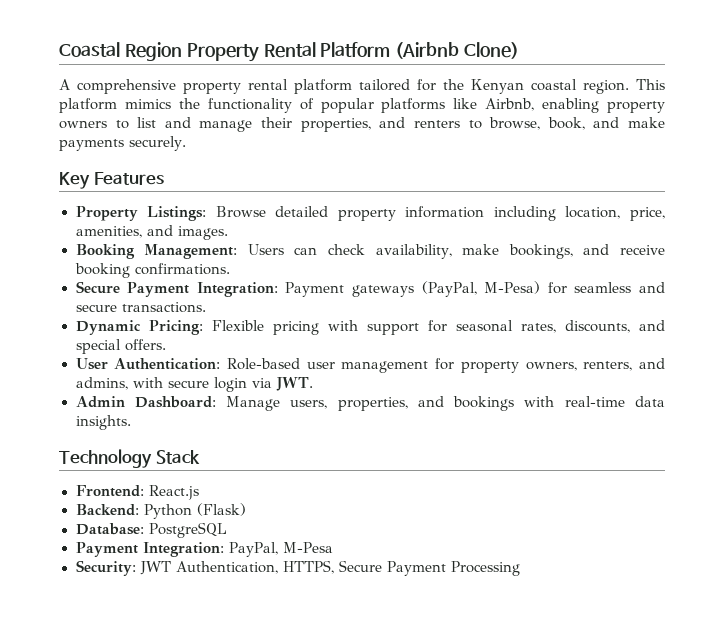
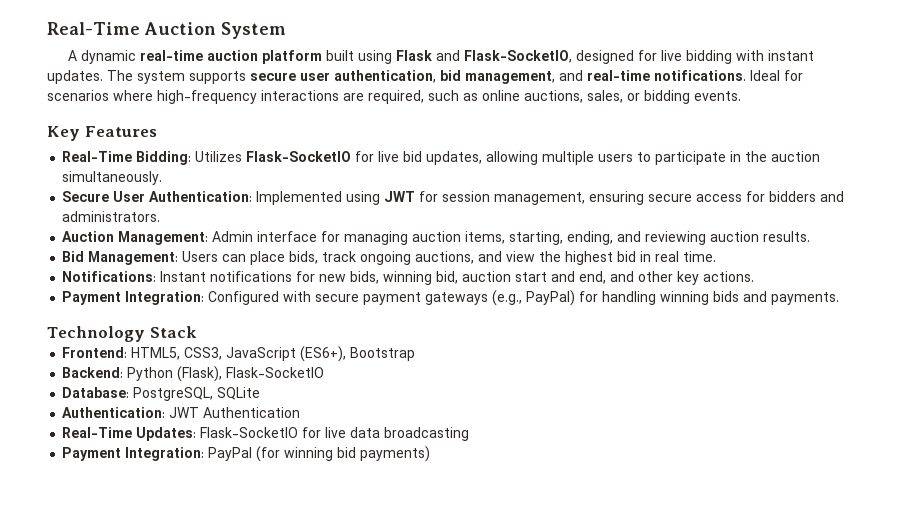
[59,42,520,62] [59,79,665,94] [59,98,665,113] [59,117,666,132] [59,136,186,151] [59,172,164,189] [75,206,665,221] [75,225,228,240] [75,244,665,259] [74,263,230,278] [75,281,665,297] [75,302,206,313] [75,320,665,335] [75,339,166,354] [75,358,665,373] [75,377,313,392] [75,396,665,411] [75,415,131,430] [59,449,200,468] [75,485,199,500] Coastal Region Property Rental Platform (Airbnb Clone) // A comprehensive property rental platform tailored for the Kenyan coastal region. This platform mimics the functionality of popular platforms like Airbnb, enabling property owners to list and manage their properties, and renters to browse, book, and make payments securely. // Key Features // Property Listings: Browse detailed property information including location, price, amenities, and images. // Booking Management: Users can check availability, make bookings, and receive booking confirmations. // Secure Payment Integration: Payment gateways (PayPal, M-Pesa) for seamless and secure transactions. // Dynamic Pricing: Flexible pricing with support for seasonal rates, discounts, and special offers. // User Authentication: Role-based user management for property owners, renters, and admins, with secure login via JWT. // Admin Dashboard: Manage users, properties, and bookings with real-time data insights. // Technology Stack // Frontend: React.js -> [47,22,286,39] [67,50,814,64] [47,70,803,84] [47,90,741,104] [47,126,157,141] [62,151,821,165] [62,171,163,185] [62,191,845,205] [62,211,161,222] [62,231,811,245] [62,251,717,265] [62,271,755,285] [62,290,840,306] [47,326,197,342] [62,346,416,362] Real-Time Auction System // A dynamic real-time auction platform built using Flask and Flask-SocketIO, designed for live bidding with instant updates. The system supports secure user authentication, bid management, and real-time notifications. Ideal for scenarios where high-frequency interactions are required, such as online auctions, sales, or bidding events. // Key Features // Real-Time Bidding: Utilizes Flask-SocketIO for live bid updates, allowing multiple users to participate in the auction simultaneously. // Secure User Authentication: Implemented using JWT for session management, ensuring secure access for bidders and administrators. // Auction Management: Admin interface for managing auction items, starting, ending, and reviewing auction results. // Bid Management: Users can place bids, track ongoing auctions, and view the highest bid in real time. // Notifications: Instant notifications for new bids, winning bid, auction start and end, and other key actions. // Payment Integration: Configured with secure payment gateways (e.g., PayPal) for handling winning bids and payments. // Technology Stack // Frontend: HTML5, CSS3, JavaScript (ES6+), Bootstrap
[196,503,246,516] (Flask) -> [177,366,325,382] (Flask), Flask-SocketIO
[148,522,227,538] [75,542,333,557] [75,560,520,576] PostgreSQL // Payment Integration: PayPal, M-Pesa // Security: JWT Authentication, HTTPS, Secure Payment Processing -> [133,387,261,401] [62,407,301,418] [62,427,470,441] [62,446,431,462] PostgreSQL, SQLite // Authentication: JWT Authentication // Real-Time Updates: Flask-SocketIO for live data broadcasting // Payment Integration: PayPal (for winning bid payments)

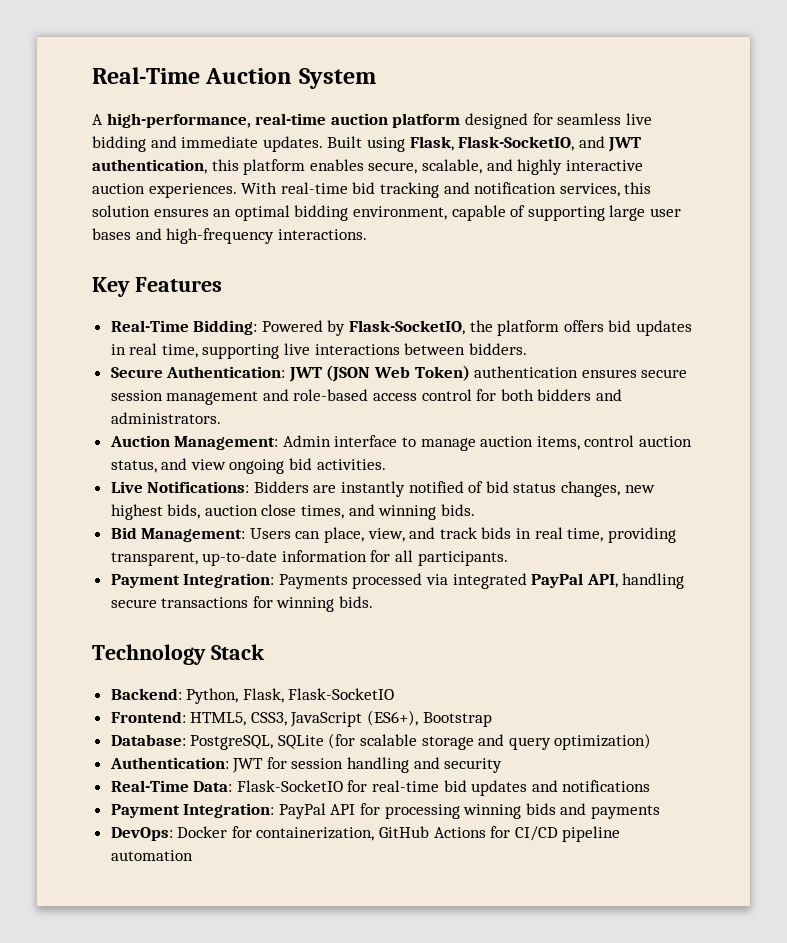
[80,50,136,64] dynamic -> [106,113,251,128] high-performance,
[325,50,572,64] built using Flask and Flask-SocketIO, -> (461, 120) none
(657, 55) none -> [557,113,622,125] seamless
[735,50,814,61] [47,70,803,84] [47,90,741,104] [47,126,157,141] [62,151,821,165] [62,171,163,185] [62,191,766,205] with instant updates. The system supports secure user authentication, bid management, and real-time notifications. Ideal for scenarios where high-frequency interactions are required, such as online auctions, sales, or bidding events. // Key Features // Real-Time Bidding: Utilizes Flask-SocketIO for live bid updates, allowing multiple users to participate in the auction simultaneously. // Secure User Authentication: Implemented using JWT for session management, ensuring secure access for -> [150,136,642,152] [92,159,643,175] [92,182,652,198] [92,205,681,221] [92,228,367,244] [92,277,222,297] [110,320,693,336] [110,343,527,359] [110,365,688,382] [110,389,534,405] and immediate updates. Built using Flask, Flask-SocketIO, and JWT authentication, this platform enables secure, scalable, and highly interactive auction experiences. With real-time bid tracking and notification services, this solution ensures an optimal bidding environment, capable of supporting large user bases and high-frequency interactions. // Key Features // Real-Time Bidding: Powered by Flask-SocketIO, the platform offers bid updates in real time, supporting live interactions between bidders. // Secure Authentication: JWT (JSON Web Token) authentication ensures secure session management and role-based access control for both
[321,231,811,245] [62,251,717,265] [62,271,755,285] [62,290,840,306] [47,326,197,342] for managing auction items, starting, ending, and reviewing auction results. // Bid Management: Users can place bids, track ongoing auctions, and view the highest bid in real time. // Notifications: Instant notifications for new bids, winning bid, auction start and end, and other key actions. // Payment Integration: Configured with secure payment gateways (e.g., PayPal) for handling winning bids and payments. // Technology Stack -> [402,435,693,451] [110,458,386,474] [110,481,655,497] [110,504,475,520] [110,527,676,543] [110,550,508,566] [110,573,685,589] [110,596,374,612] [92,644,265,665] [110,688,395,704] to manage auction items, control auction status, and view ongoing bid activities. // Live Notifications: Bidders are instantly notified of bid status changes, new highest bids, auction close times, and winning bids. // Bid Management: Users can place, view, and track bids in real time, providing transparent, up-to-date information for all participants. // Payment Integration: Payments processed via integrated PayPal API, handling secure transactions for winning bids. // Technology Stack // Backend: Python, Flask, Flask-SocketIO
[62,366,325,382] // Backend: Python (Flask), Flask-SocketIO -> (492, 719) none
[62,407,301,418] [62,427,470,441] [62,446,431,462] // Authentication: JWT Authentication // Real-Time Updates: Flask-SocketIO for live data broadcasting // Payment Integration: PayPal (for winning bid payments) -> [328,733,652,750] [109,757,503,773] [110,780,651,796] [110,803,661,819] [110,826,621,842] [110,850,193,861] (for scalable storage and query optimization) // Authentication: JWT for session handling and security // Real-Time Data: Flask-SocketIO for real-time bid updates and notifications // Payment Integration: PayPal API for processing winning bids and payments // DevOps: Docker for containerization, GitHub Actions for CI/CD pipeline automation

